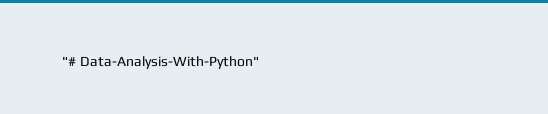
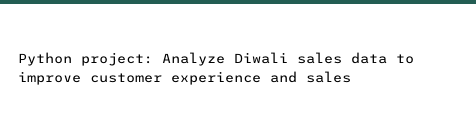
[62,56,259,69] "# Data-Analysis-With-Python" -> [18,52,414,66] [18,71,351,85] Python project: Analyze Diwali sales data to improve customer experience and sales

